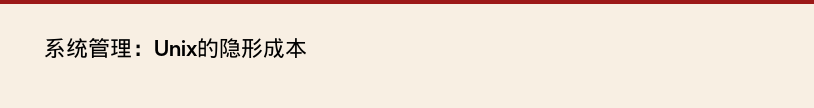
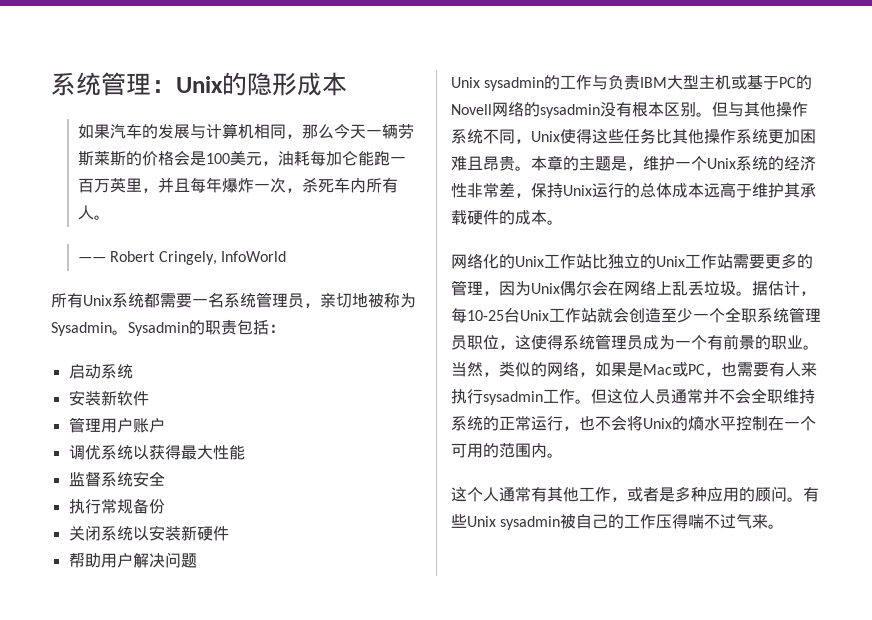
(307, 48) none -> [78,123,415,139] [78,150,407,166] [78,177,399,193] [78,205,111,220] [78,251,286,265] [51,292,416,308] [51,319,285,336] [68,364,133,379] [68,390,149,406] [68,417,165,433] [68,445,245,460] [68,471,165,487] [68,498,165,514] [68,525,229,541] [68,552,197,568] [451,74,813,91] [451,102,808,118] [451,128,816,144] [451,156,816,171] [451,182,816,198] [451,210,563,225] [451,253,813,269] [451,280,816,296] [451,307,821,323] [451,334,819,350] [451,361,817,377] [451,388,815,405] [451,415,816,431] [451,443,563,458] [451,486,819,502] [451,513,785,530] // 如果汽车的发展与计算机相同，那么今天一辆劳斯莱斯的价格会是100美元，油耗每加仑能跑一百万英里，并且每年爆炸一次，杀死车内所有人。 // —— Robert Cringely, InfoWorld // 所有Unix系统都需要一名系统管理员，亲切地被称为Sysadmin。Sysadmin的职责包括： // 启动系统 // 安装新软件 // 管理用户账户 // 调优系统以获得最大性能 // 监督系统安全 // 执行常规备份 // 关闭系统以安装新硬件 // 帮助用户解决问题 // Unix sysadmin的工作与负责IBM大型主机或基于PC的Novell网络的sysadmin没有根本区别。但与其他操作系统不同，Unix使得这些任务比其他操作系统更加困难且昂贵。本章的主题是，维护一个Unix系统的经济性非常差，保持Unix运行的总体成本远高于维护其承载硬件的成本。 // 网络化的Unix工作站比独立的Unix工作站需要更多的管理，因为Unix偶尔会在网络上乱丢垃圾。据估计，每10-25台Unix工作站就会创造至少一个全职系统管理员职位，这使得系统管理员成为一个有前景的职业。当然，类似的网络，如果是Mac或PC，也需要有人来执行sysadmin工作。但这位人员通常并不会全职维持系统的正常运行，也不会将Unix的熵水平控制在一个可用的范围内。 // 这个人通常有其他工作，或者是多种应用的顾问。有些Unix sysadmin被自己的工作压得喘不过气来。

